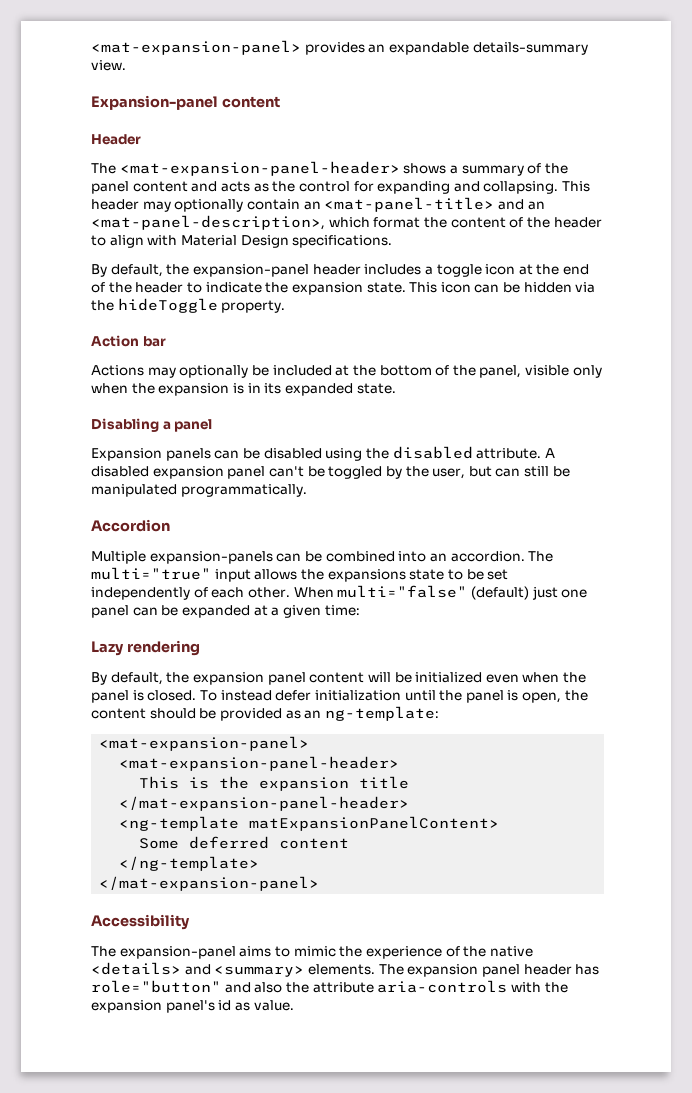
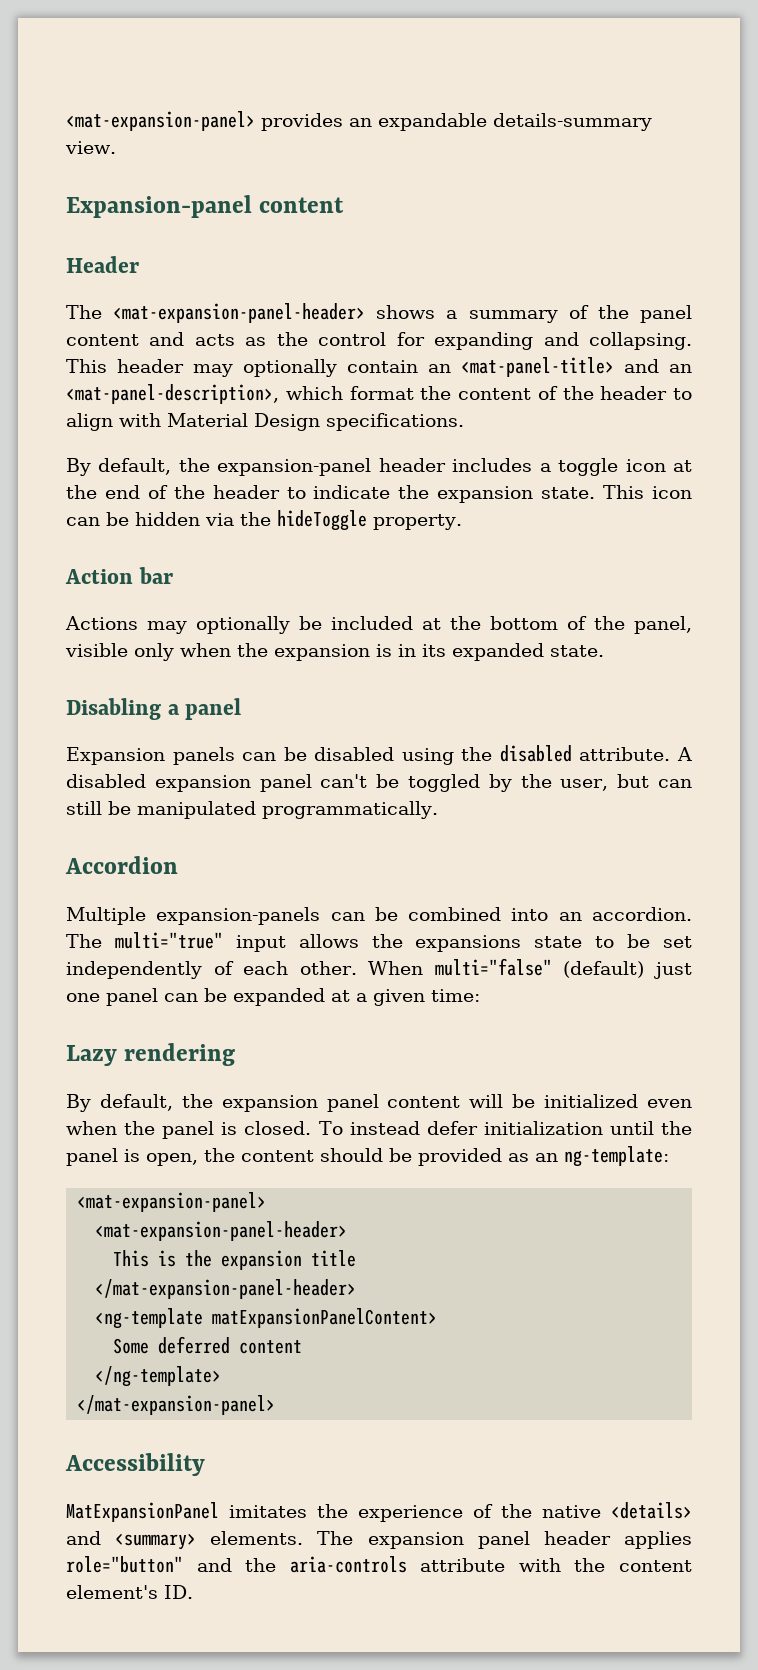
[91,946,336,959] The expansion-panel aims to mimic -> [66,1502,307,1522] MatExpansionPanel imitates
[575,964,600,975] has -> [624,1531,692,1549] applies
[254,980,568,993] [91,1000,294,1013] also the attribute aria-controls with the expansion panel's id as value. -> [245,1556,692,1573] [66,1585,193,1599] the aria-controls attribute with the content element's ID.

